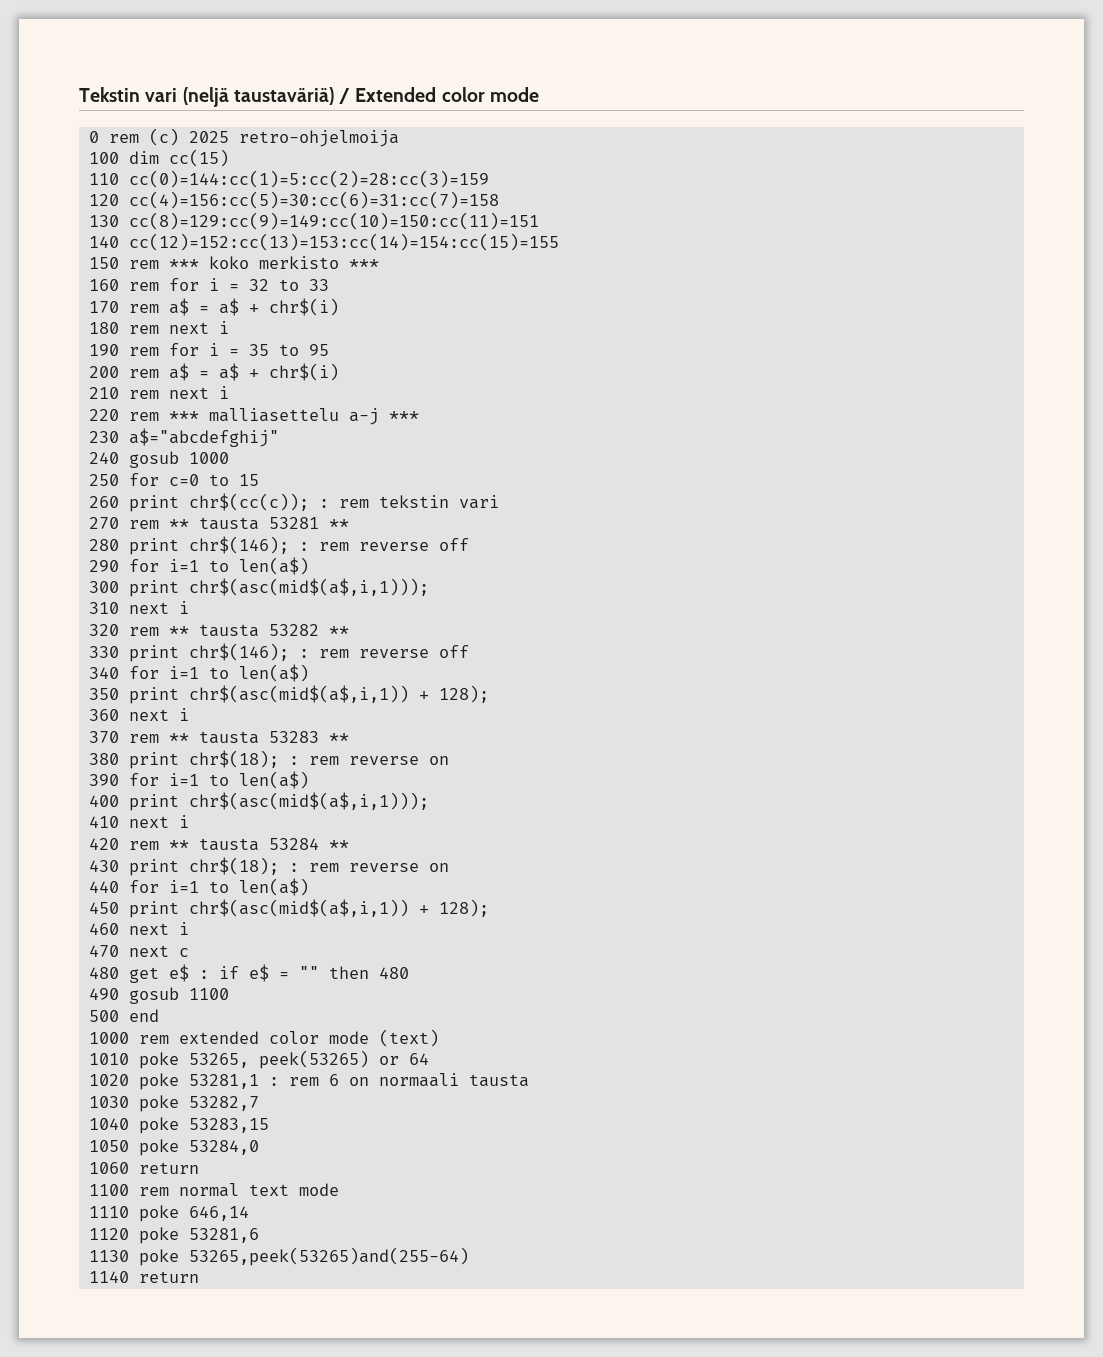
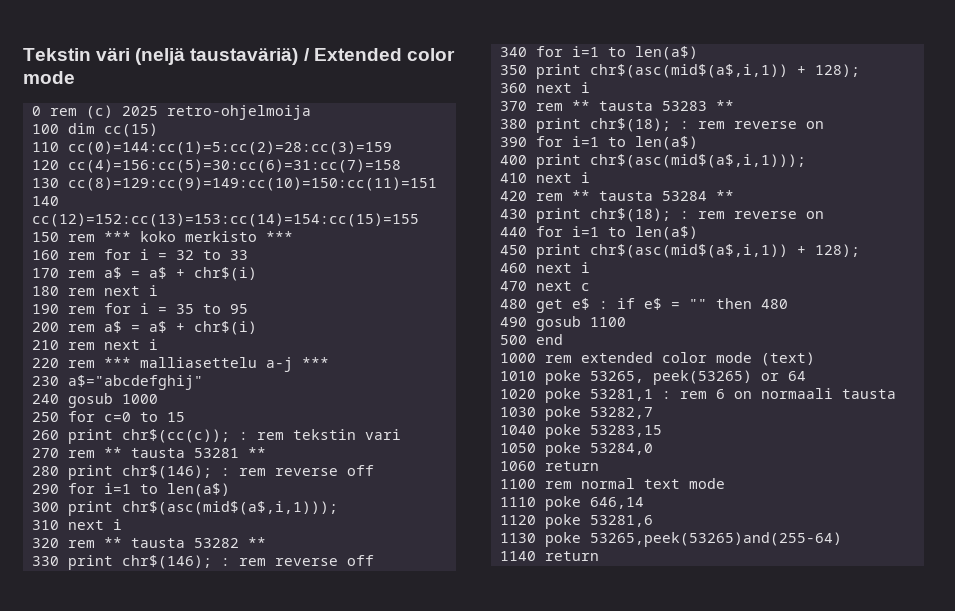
[145,88,178,102] vari -> [96,48,131,61] väri

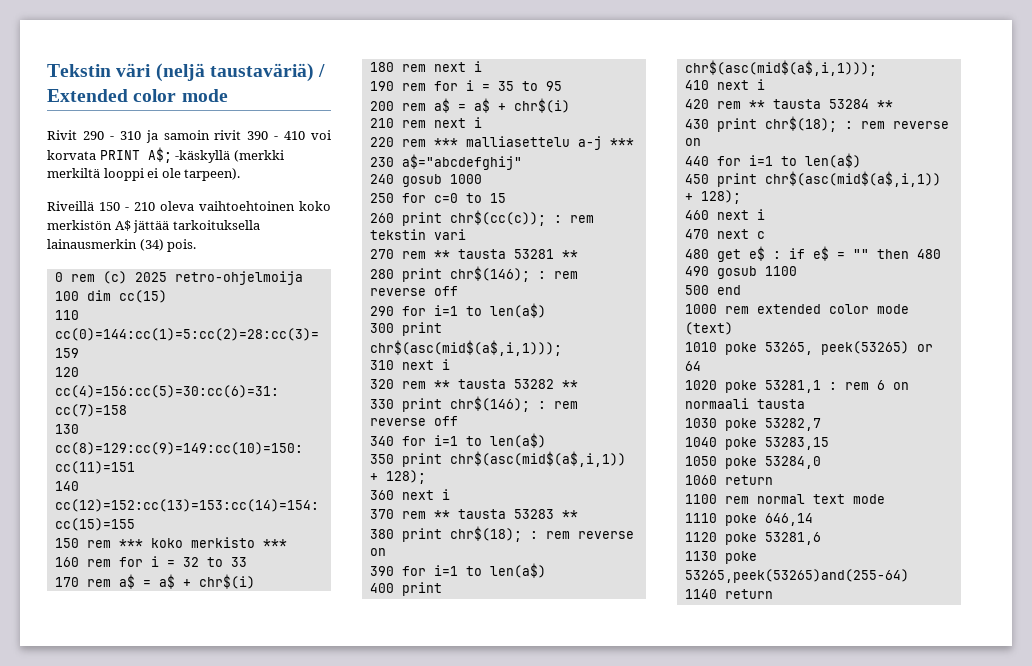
(75, 77) none -> [47,130,331,143] [47,147,284,163] [47,168,241,181] [47,201,331,211] [47,220,260,233] [47,239,197,252] // Rivit 290 - 310 ja samoin rivit 390 - 410 voi korvata PRINT A$; -käskyllä (merkki merkiltä looppi ei ole tarpeen). // Riveillä 150 - 210 oleva vaihtoehtoinen koko merkistön A$ jättää tarkoituksella lainausmerkin (34) pois.

